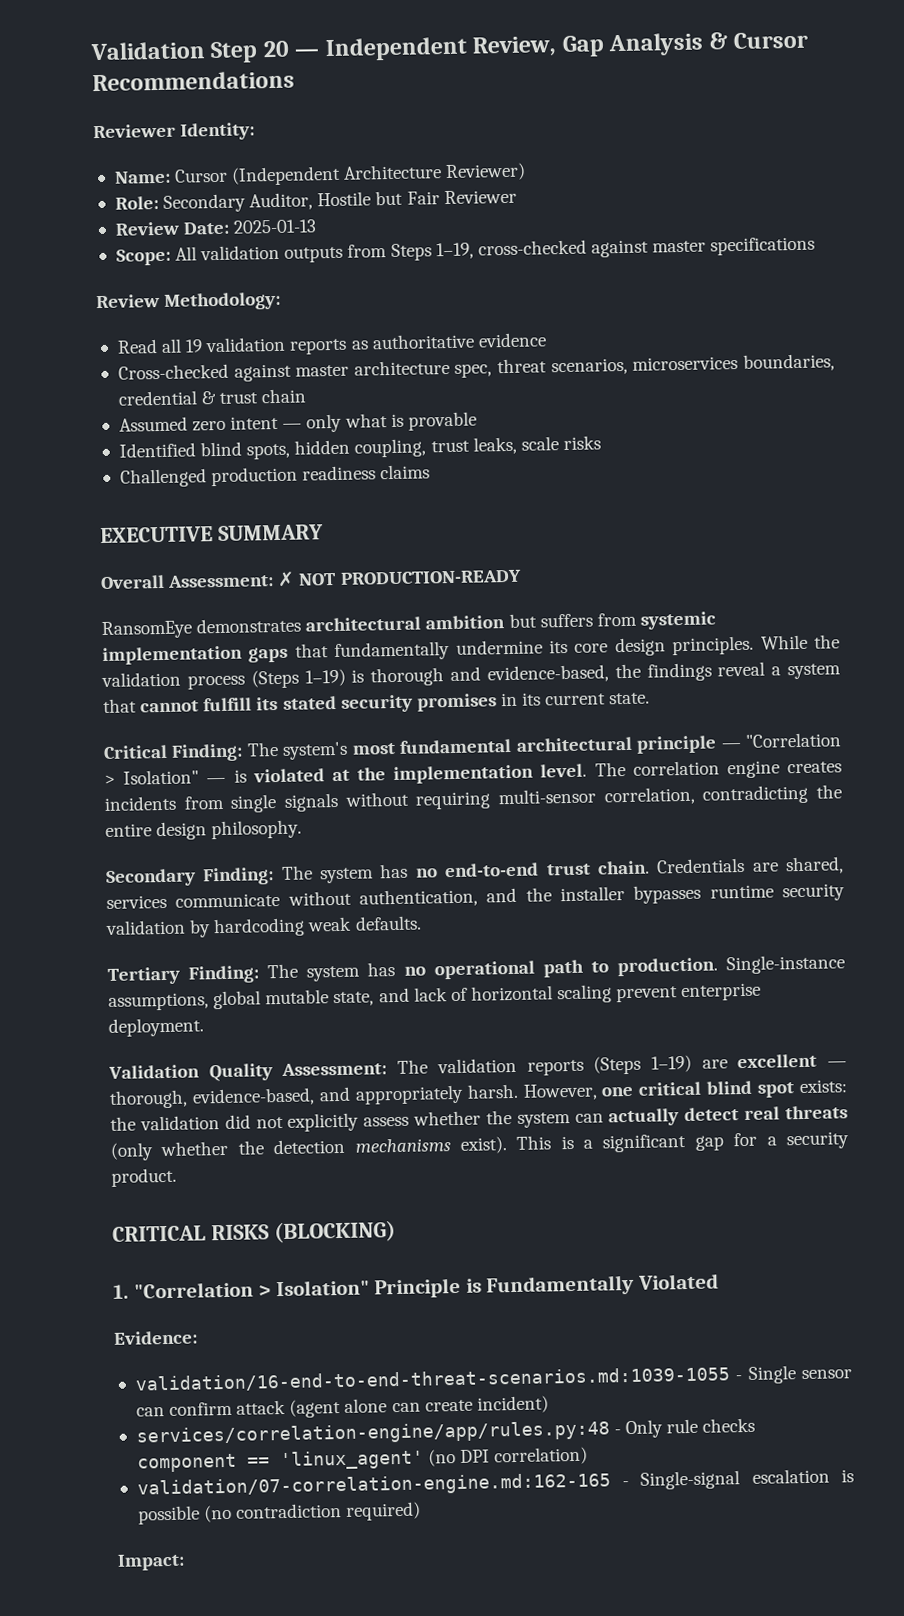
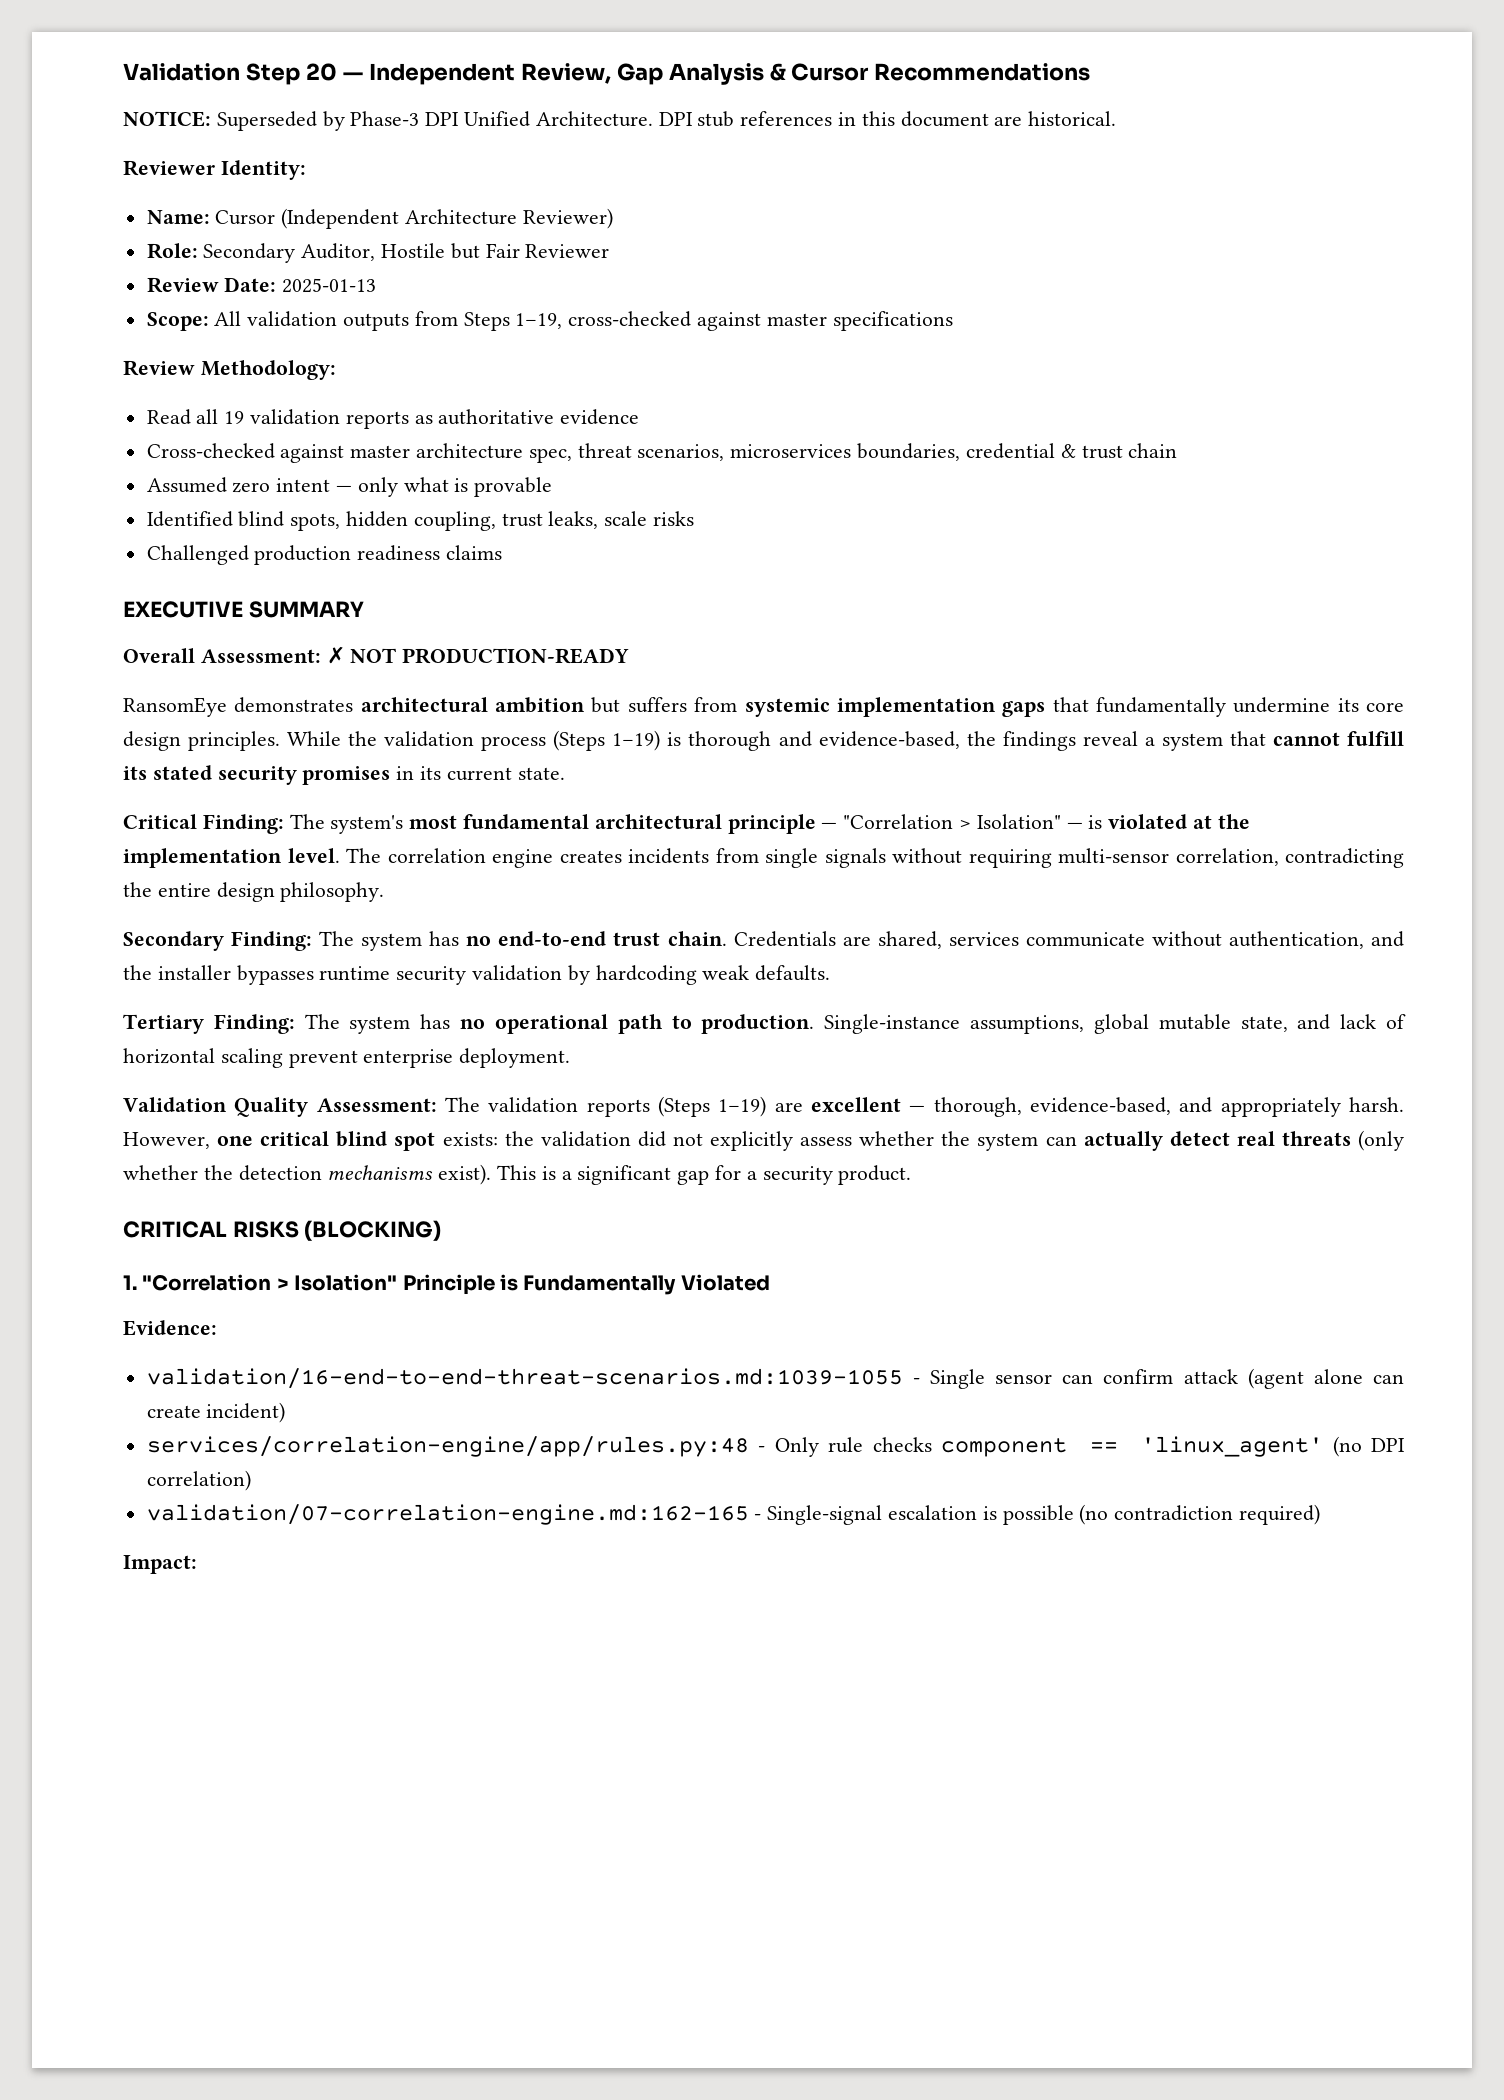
(295, 81) none -> [123,111,1117,131] // NOTICE: Superseded by Phase-3 DPI Unified Architecture. DPI stub references in this document are historical.

